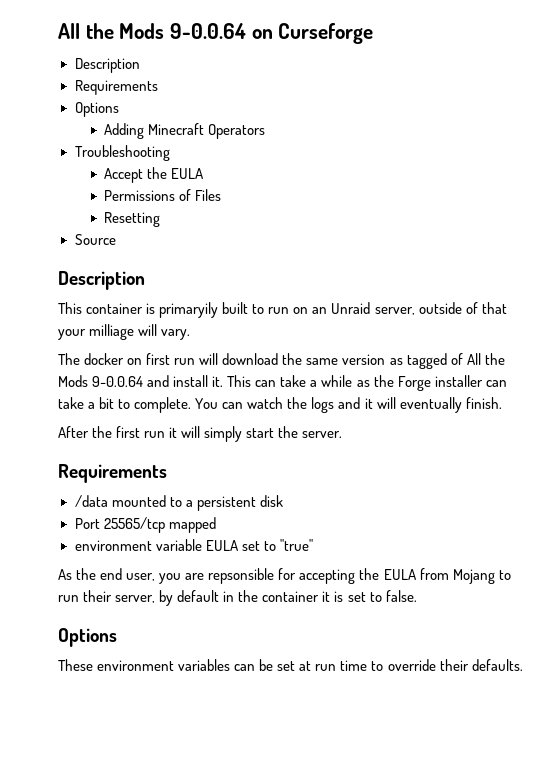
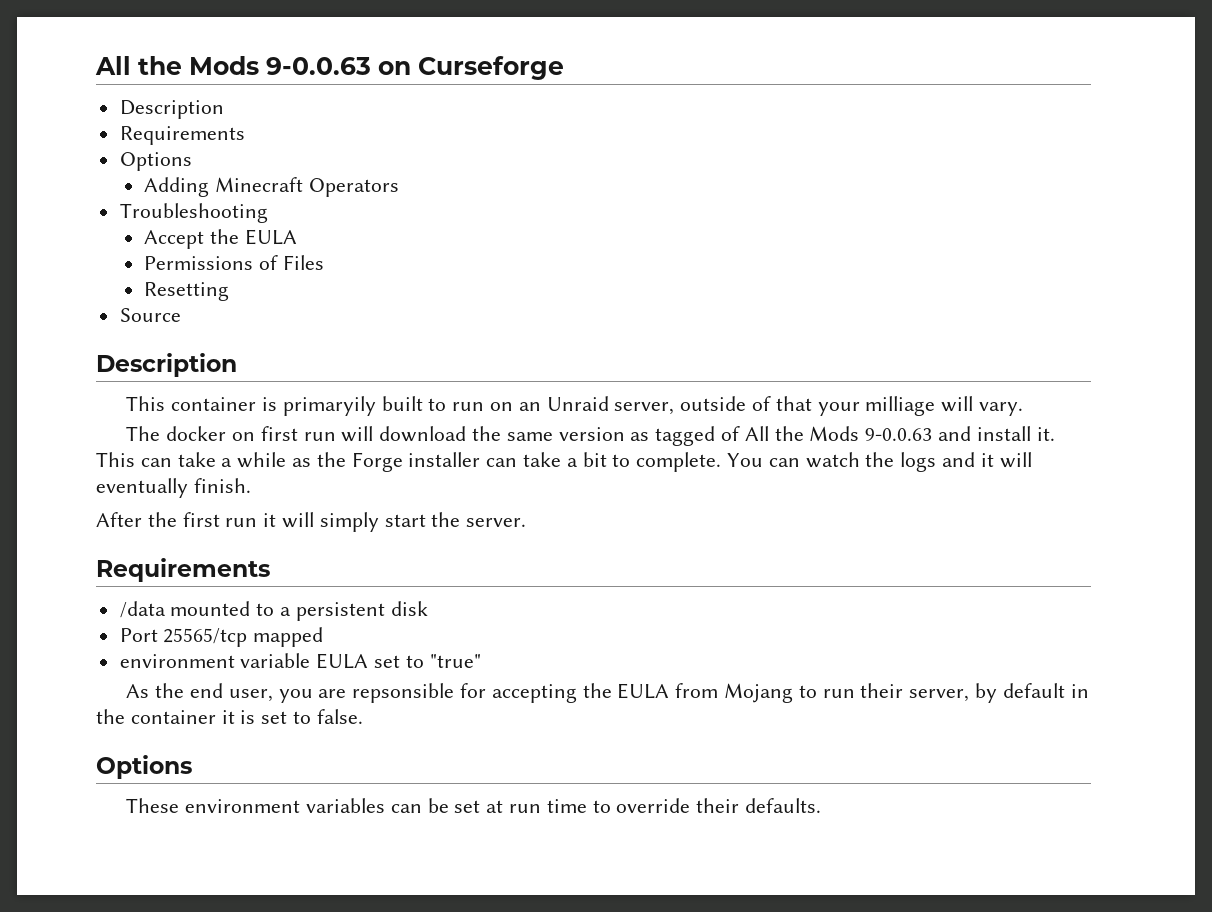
[58,23,247,39] All the Mods 9-0.0.64 -> [95,56,371,75] All the Mods 9-0.0.63
[92,376,144,387] 9-0.0.64 -> [865,428,933,441] 9-0.0.63

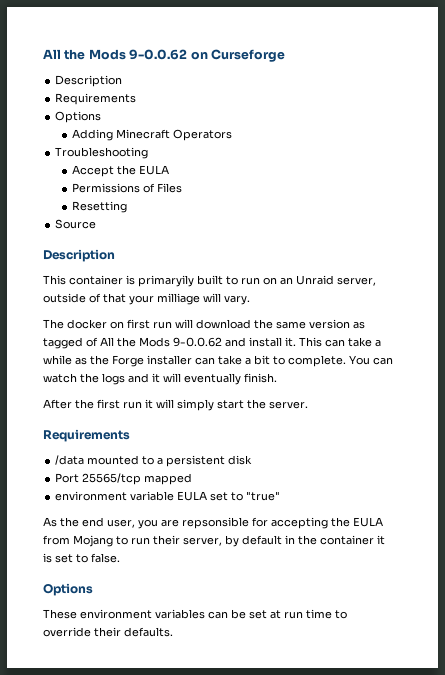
[95,56,371,75] All the Mods 9-0.0.63 -> [43,49,188,60] All the Mods 9-0.0.62
[865,428,933,441] 9-0.0.63 -> [173,337,222,347] 9-0.0.62

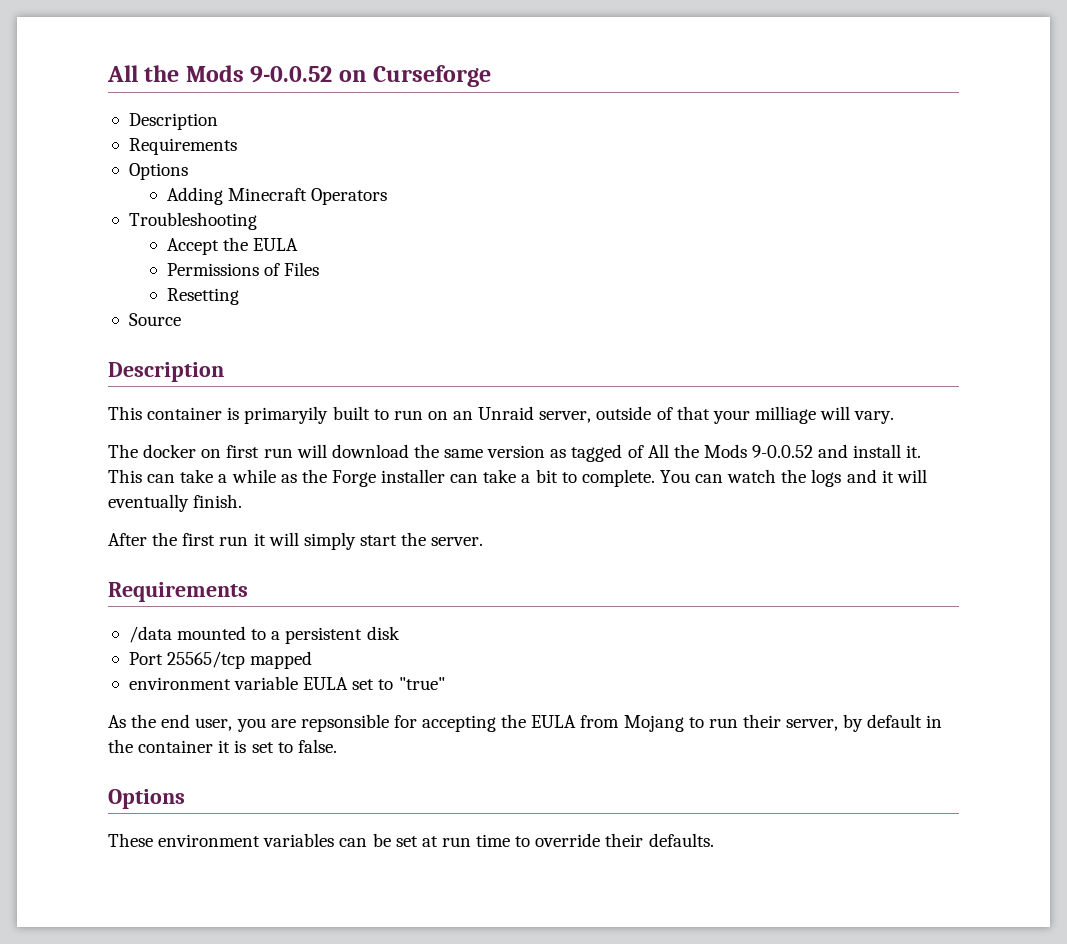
[43,49,188,60] All the Mods 9-0.0.62 -> [107,65,333,83] All the Mods 9-0.0.52
[173,337,222,347] 9-0.0.62 -> [752,445,814,458] 9-0.0.52

